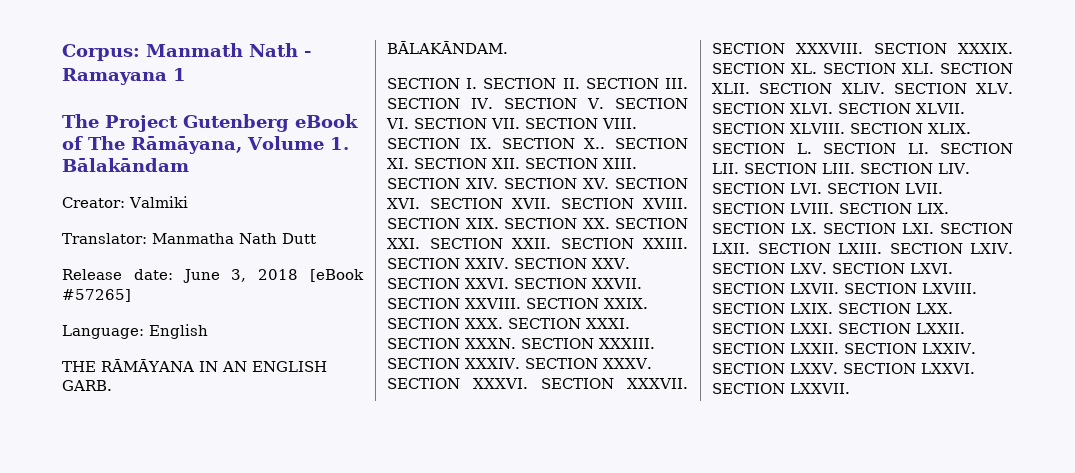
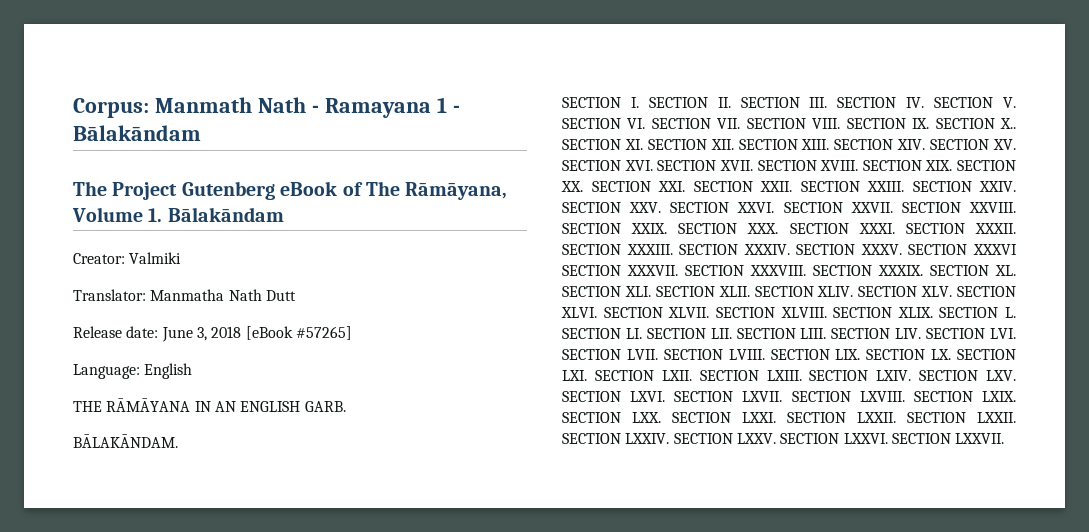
(186, 74) none -> [452,105,460,113] [73,125,201,141] - Bālakāndam
[465,338,516,349] XXXN. -> [975,223,1016,234] XXXII.
[473,378,528,389] XXXVI. -> [973,244,1017,255] XXXVI

